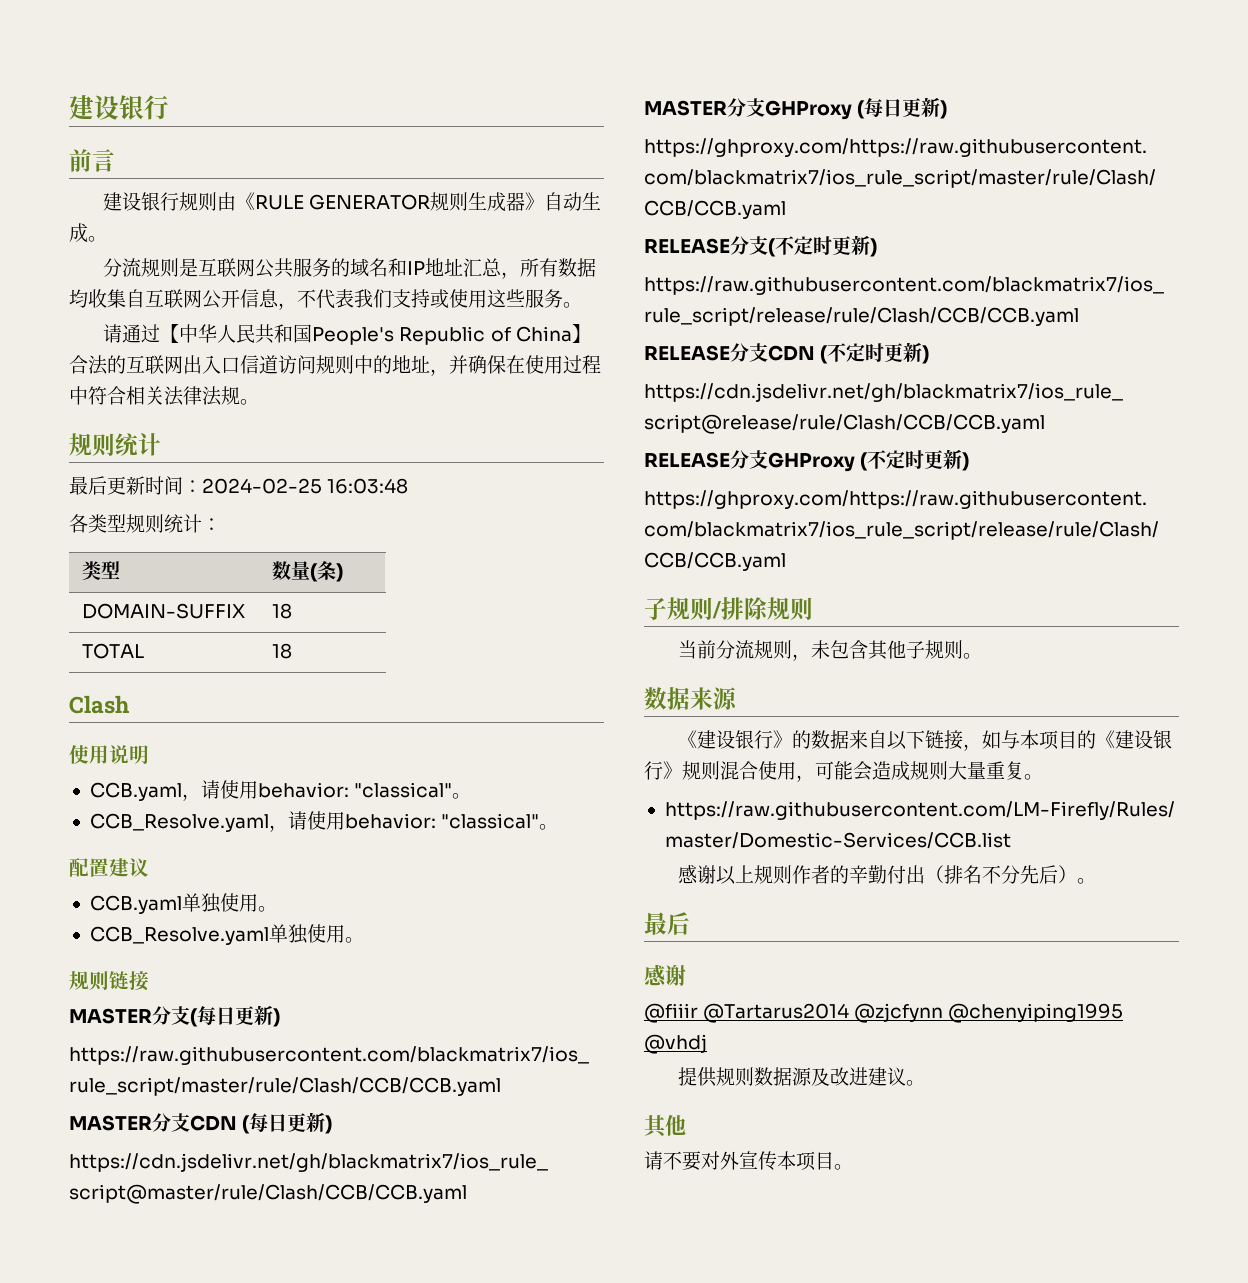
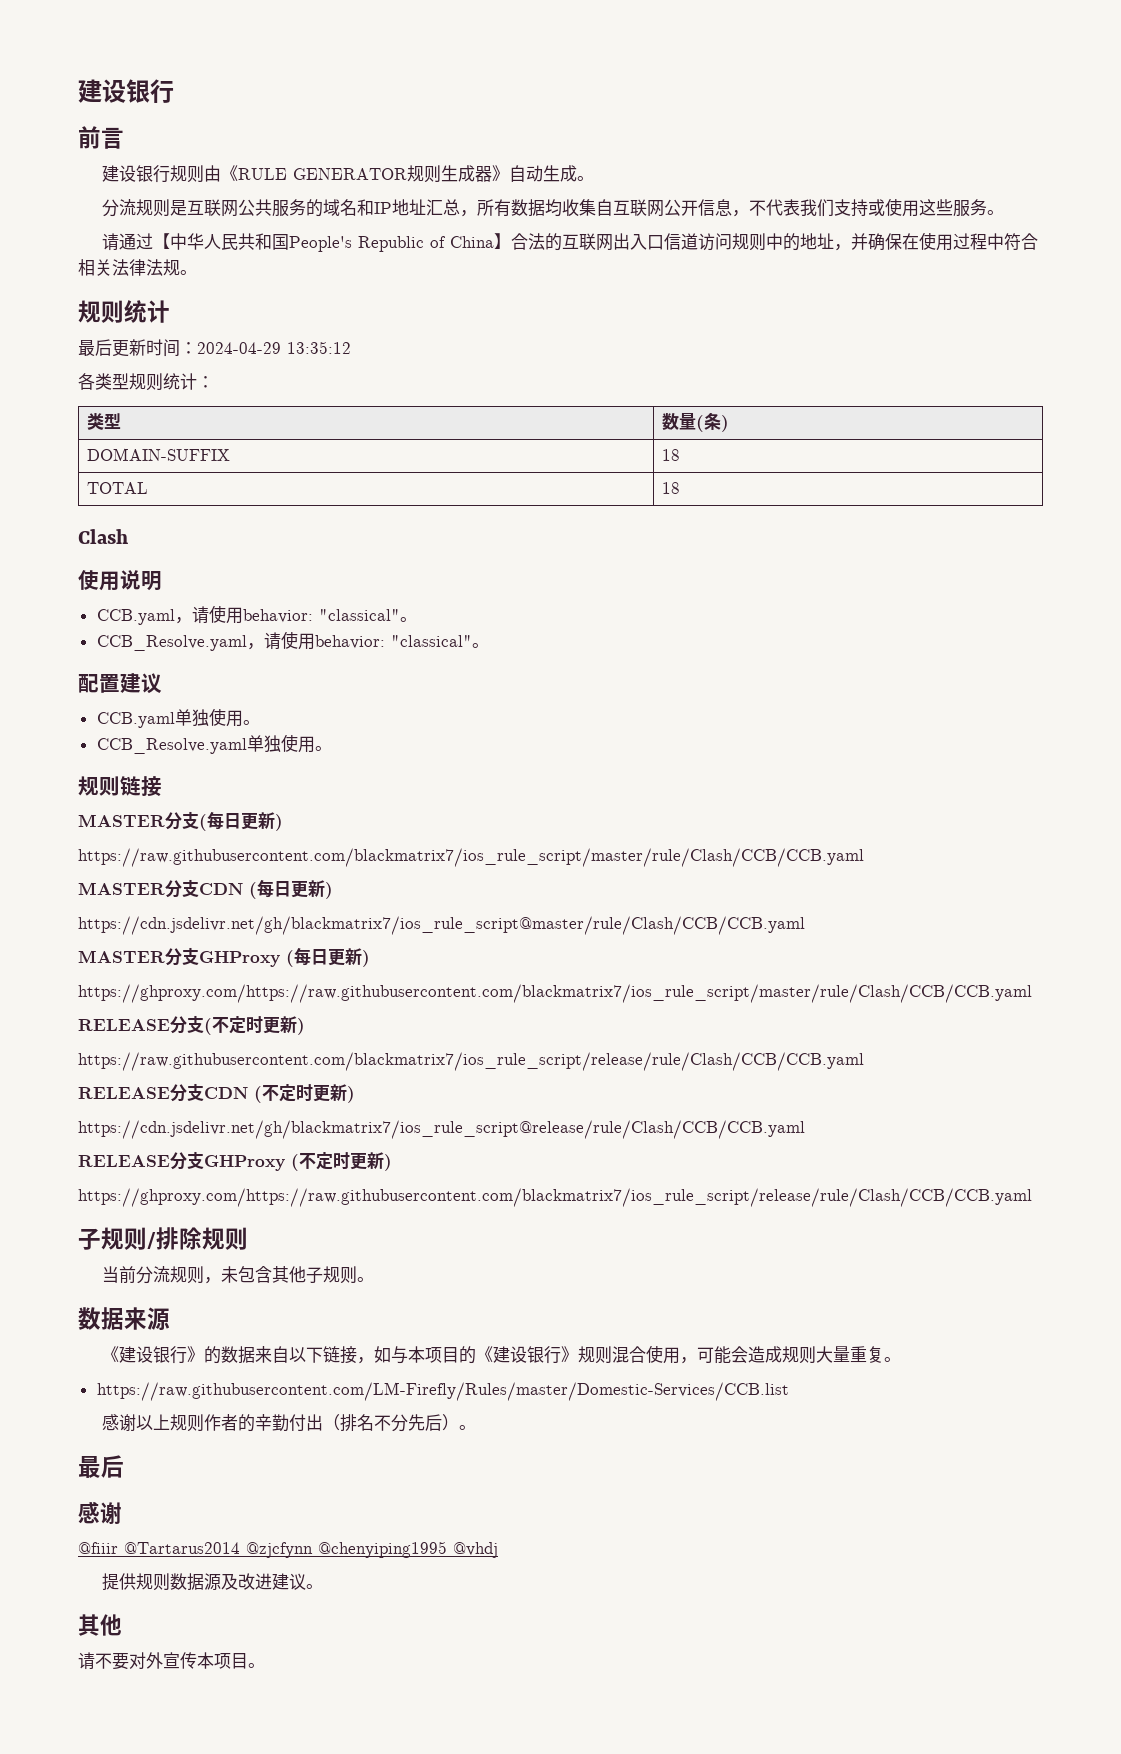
[202,478,409,494] 2024-02-25 16:03:48 -> [197,341,351,354] 2024-04-29 13:35:12

